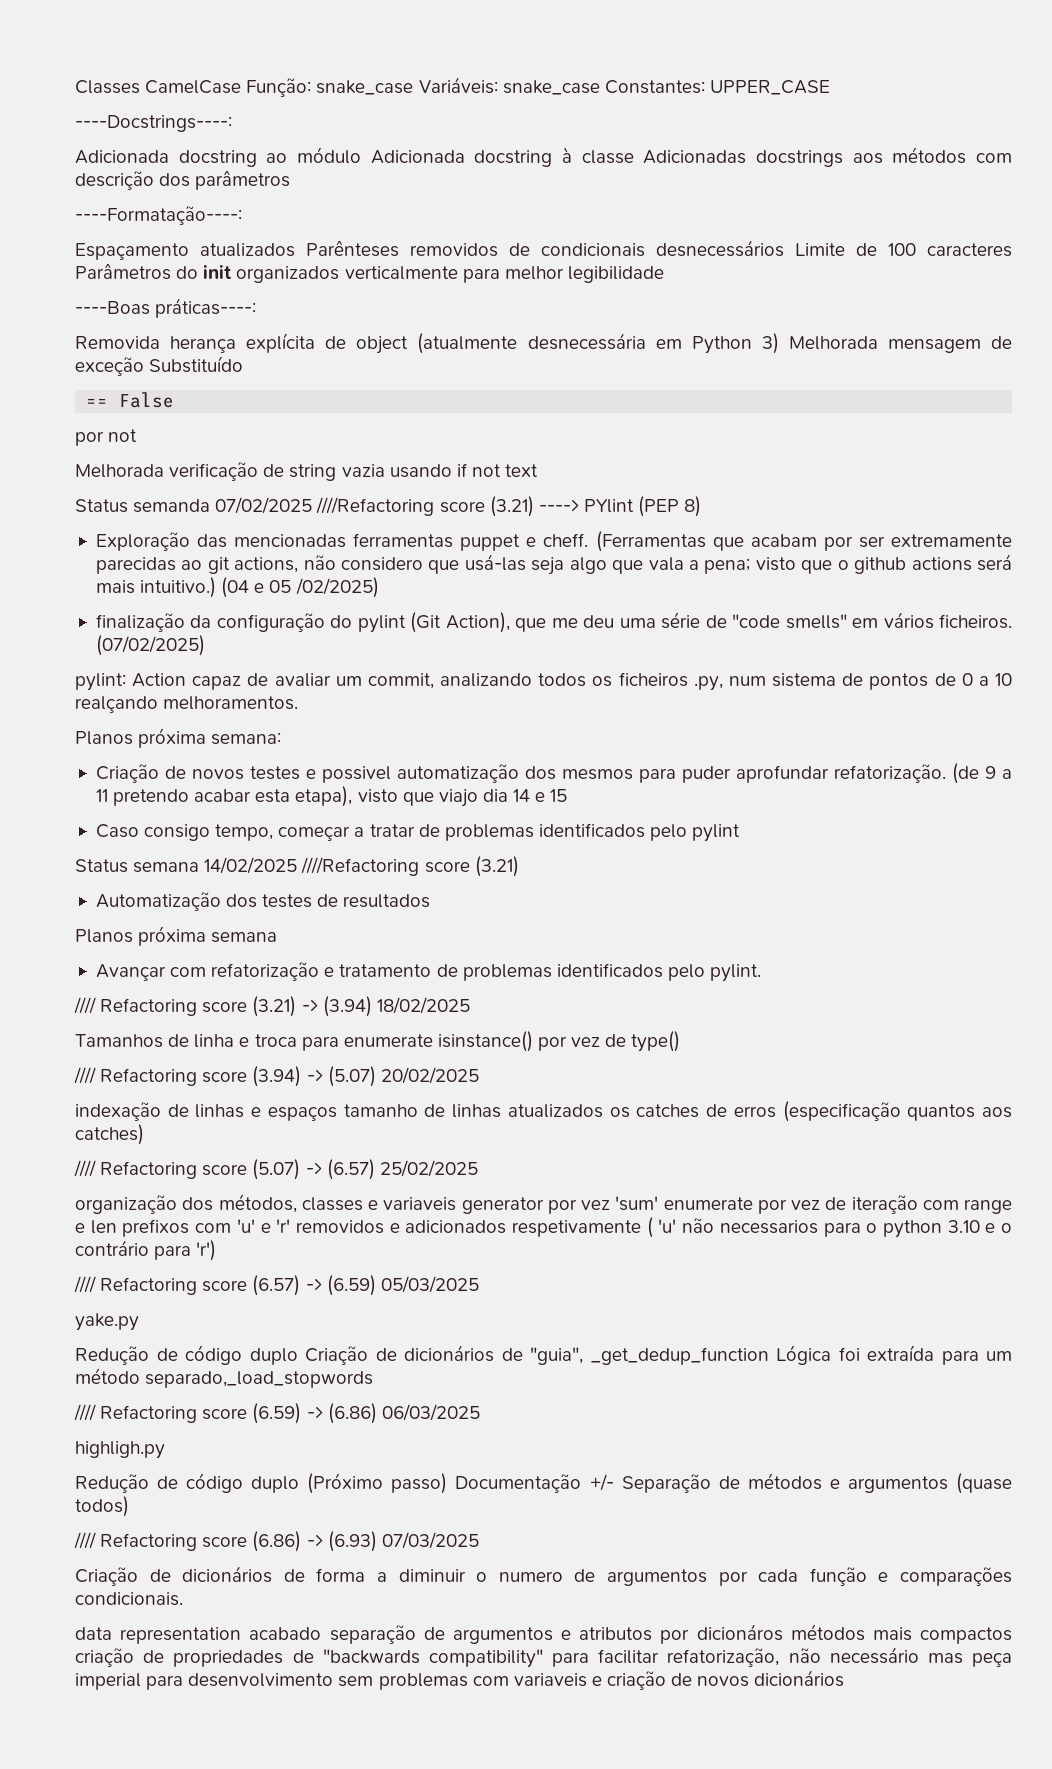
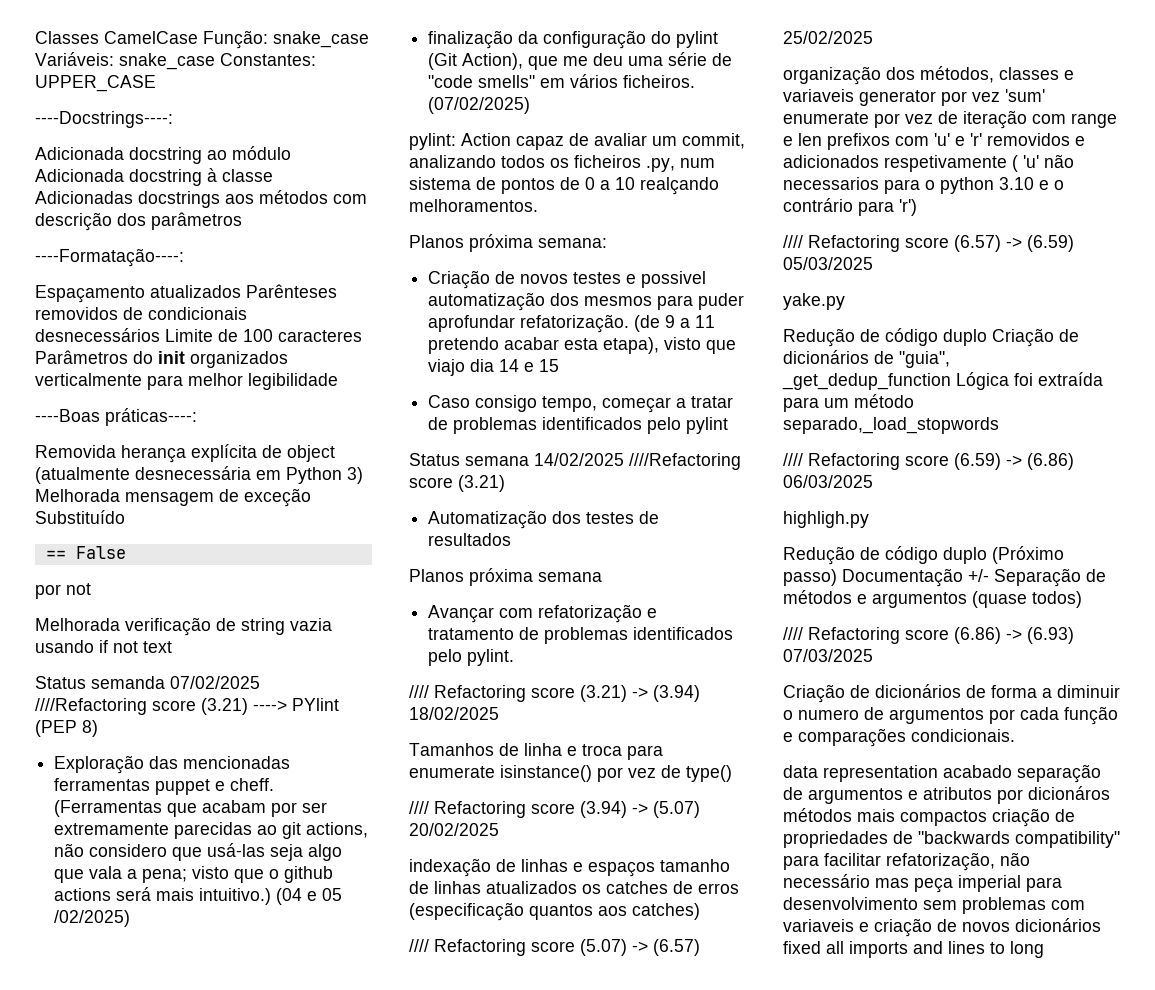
(845, 1678) none -> [783,941,1044,958] fixed all imports and lines to long

